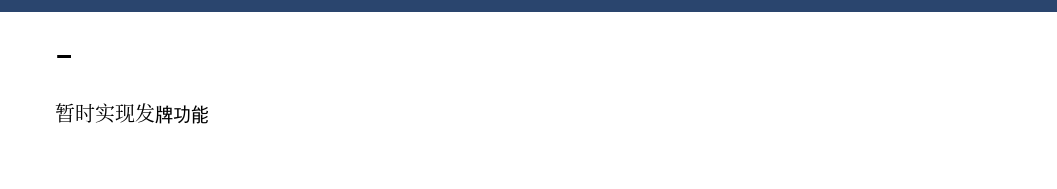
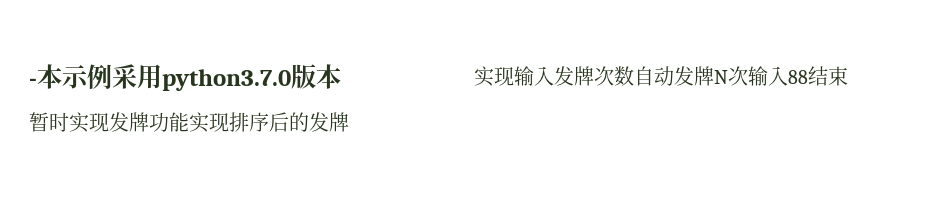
(73, 61) none -> [37,64,341,91] 本示例采用python3.7.0版本
(209, 114) none -> [189,112,349,133] [474,66,848,87] 实现排序后的发牌 // 实现输入发牌次数自动发牌N次输入88结束

